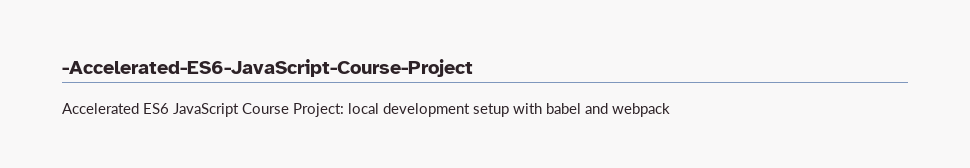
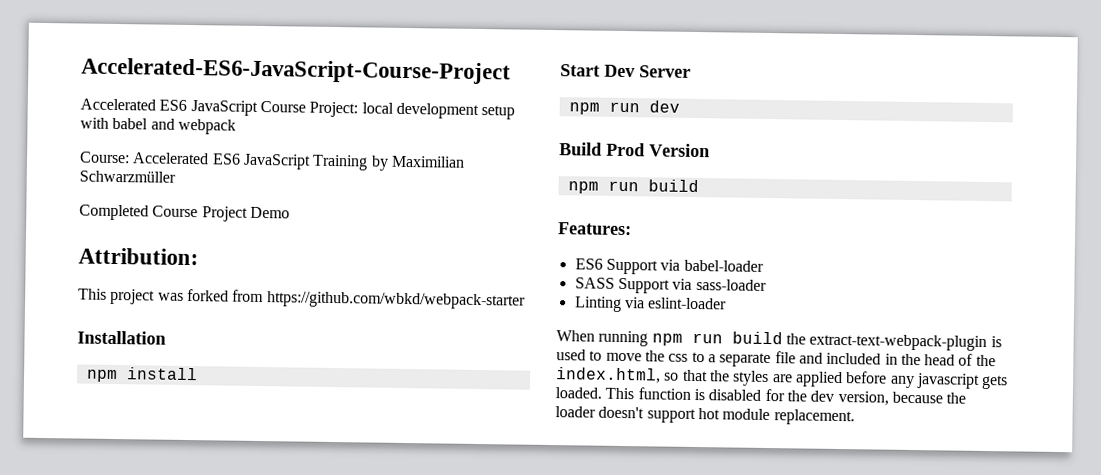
[62,59,473,77] -Accelerated-ES6-JavaScript-Course-Project -> [81,57,511,85] Accelerated-ES6-JavaScript-Course-Project
(670, 110) none -> [79,151,465,171] [79,170,176,183] [79,204,290,222] [78,247,199,266] [78,288,526,310] [77,330,166,345] [85,367,198,383] [560,64,691,78] [568,100,680,115] [559,142,710,158] [567,179,699,194] [558,222,632,236] [574,258,764,275] [574,277,767,294] [573,296,728,312] [556,330,1002,352] [556,349,996,368] [556,367,1009,390] [555,387,967,406] [555,406,855,426] // Course: Accelerated ES6 JavaScript Training by Maximilian Schwarzmüller // Completed Course Project Demo // Attribution: // This project was forked from https://github.com/wbkd/webpack-starter // Installation // npm install // Start Dev Server // npm run dev // Build Prod Version // npm run build // Features: // ES6 Support via babel-loader // SASS Support via sass-loader // Linting via eslint-loader // When running npm run build the extract-text-webpack-plugin is used to move the css to a separate file and included in the head of the index.html, so that the styles are applied before any javascript gets loaded. This function is disabled for the dev version, because the loader doesn't support hot module replacement.

